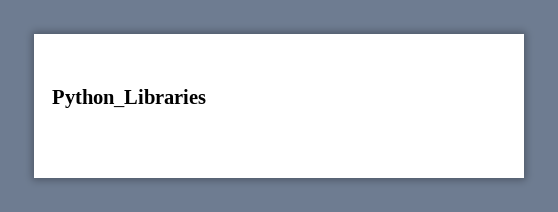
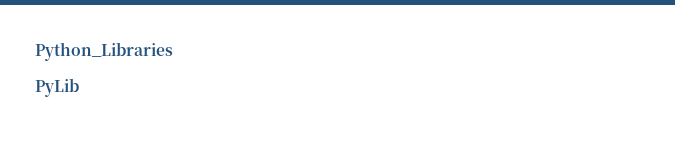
(206, 98) none -> [35,78,79,97] // PyLib

